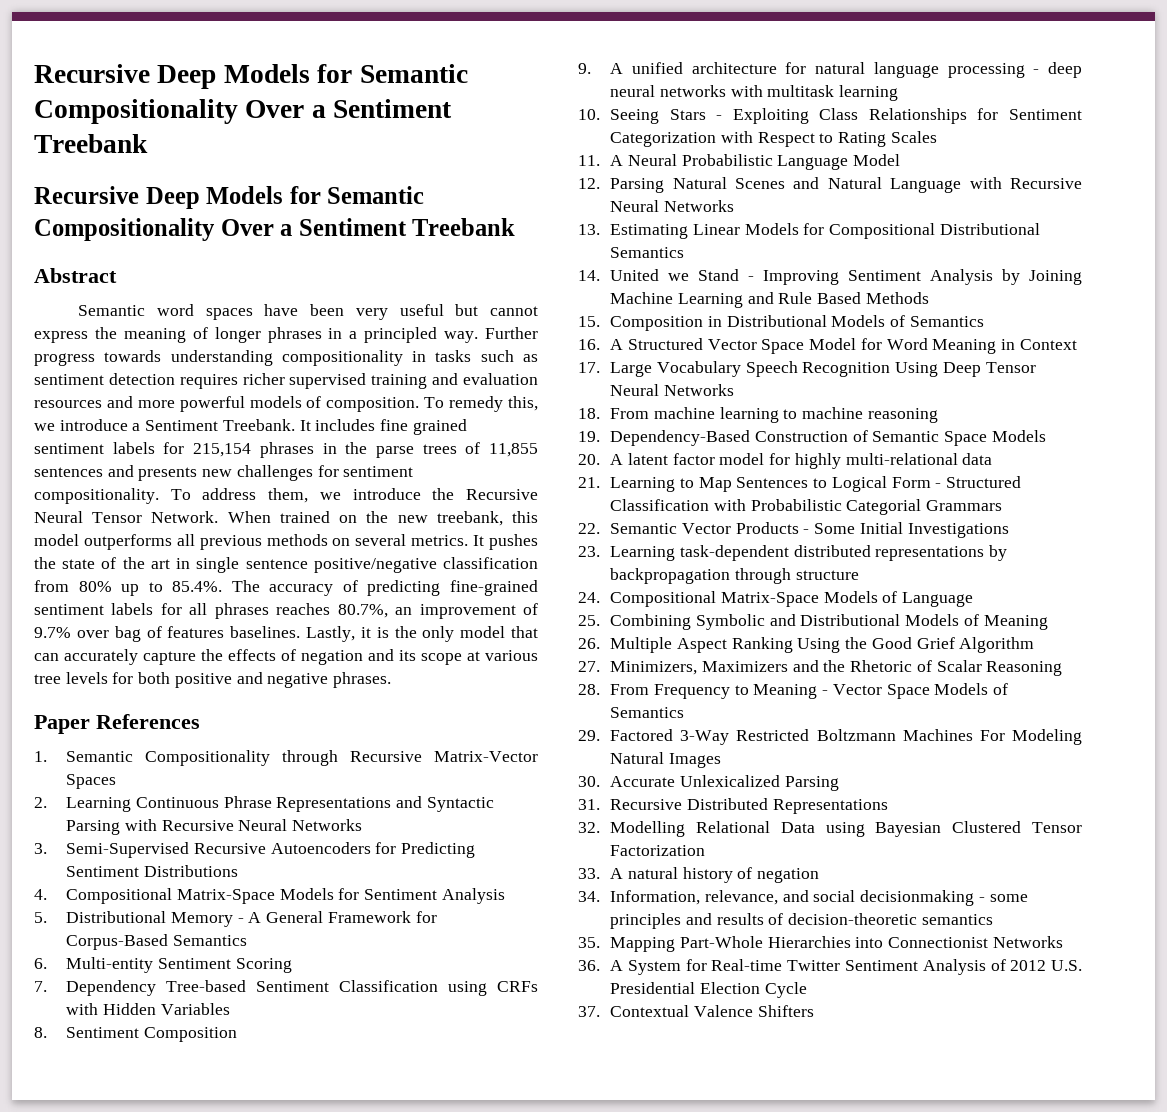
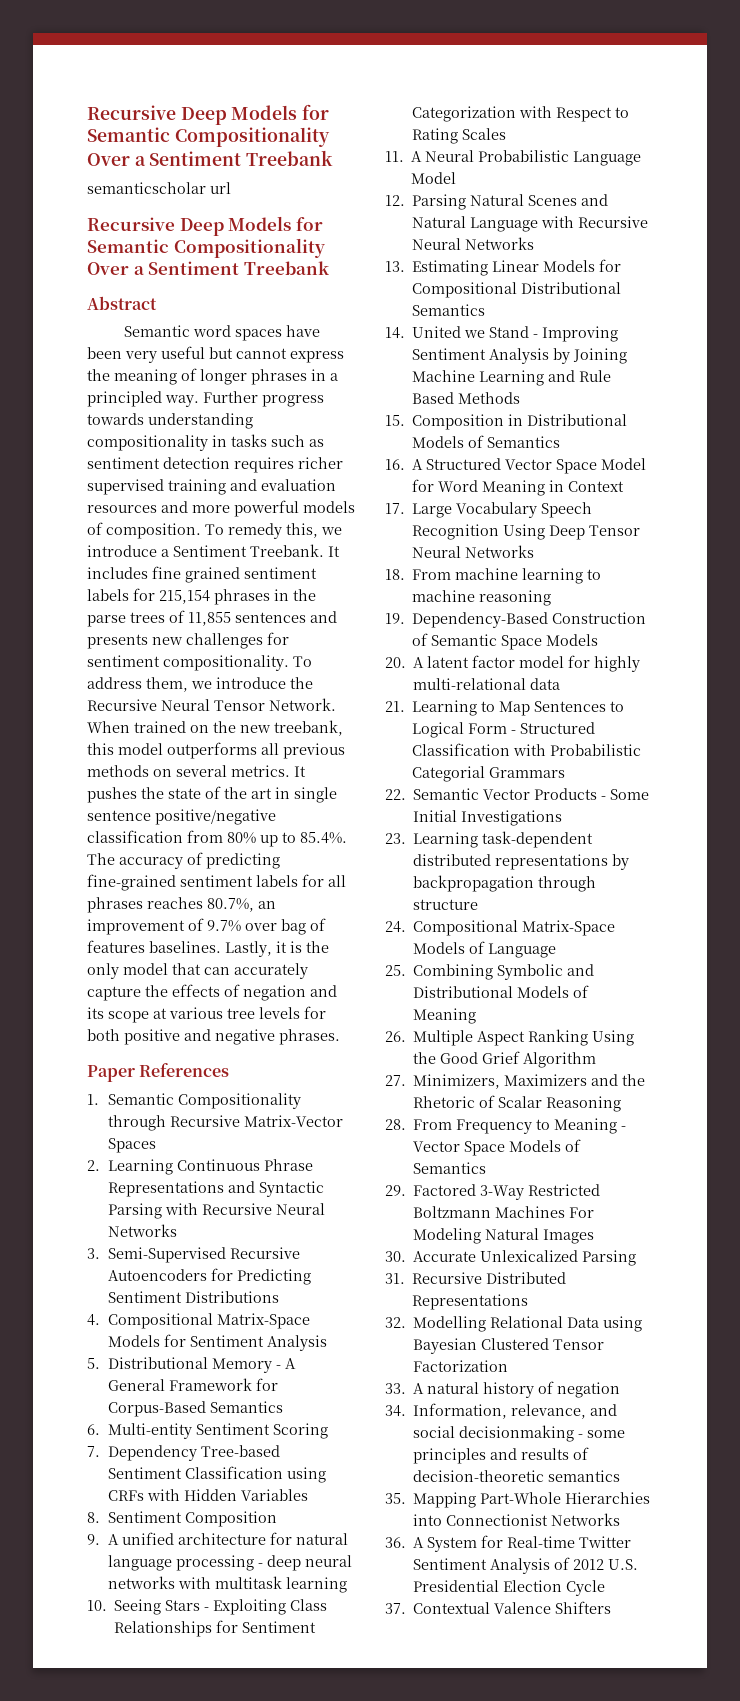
(148, 143) none -> [87,182,231,194] // semanticscholar url

